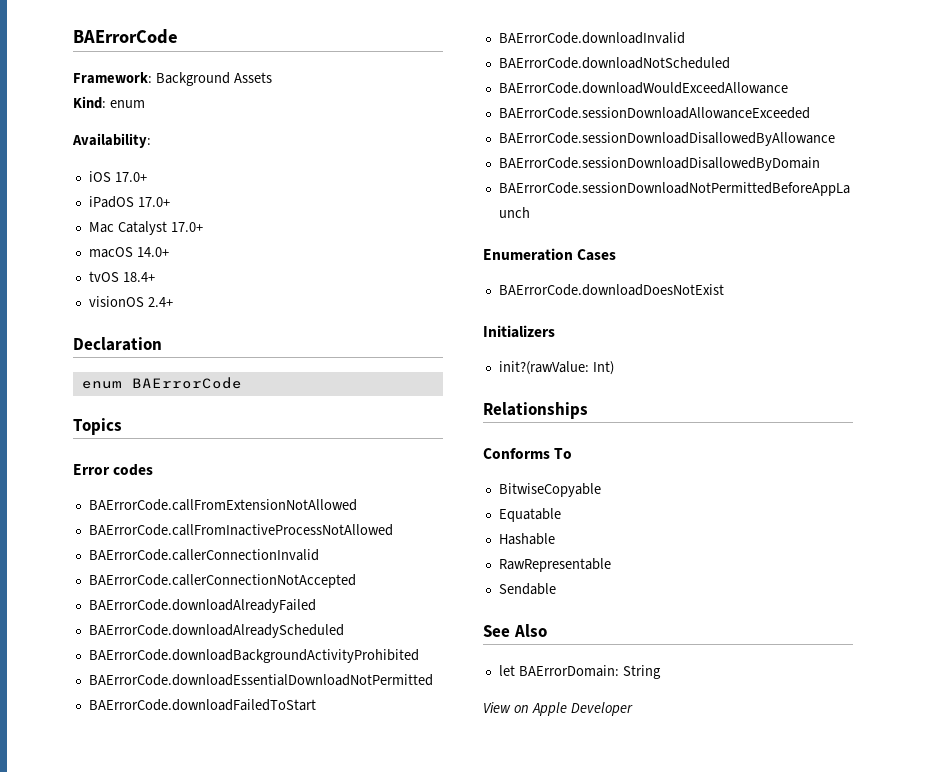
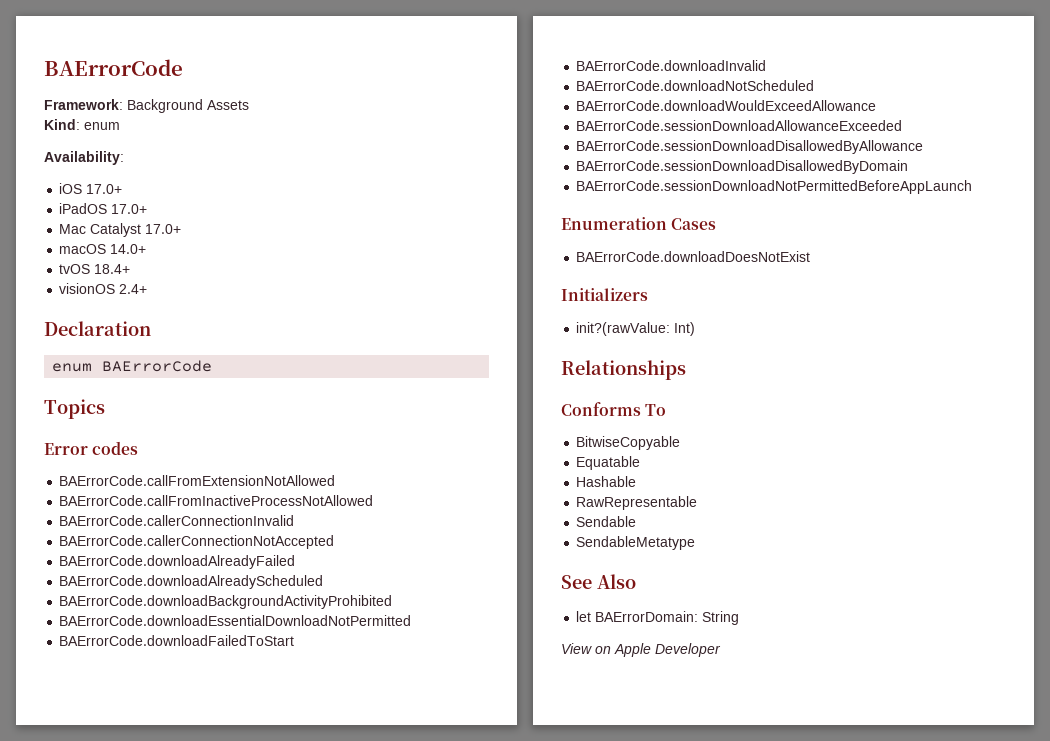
(556, 589) none -> [576,536,696,550] // SendableMetatype

